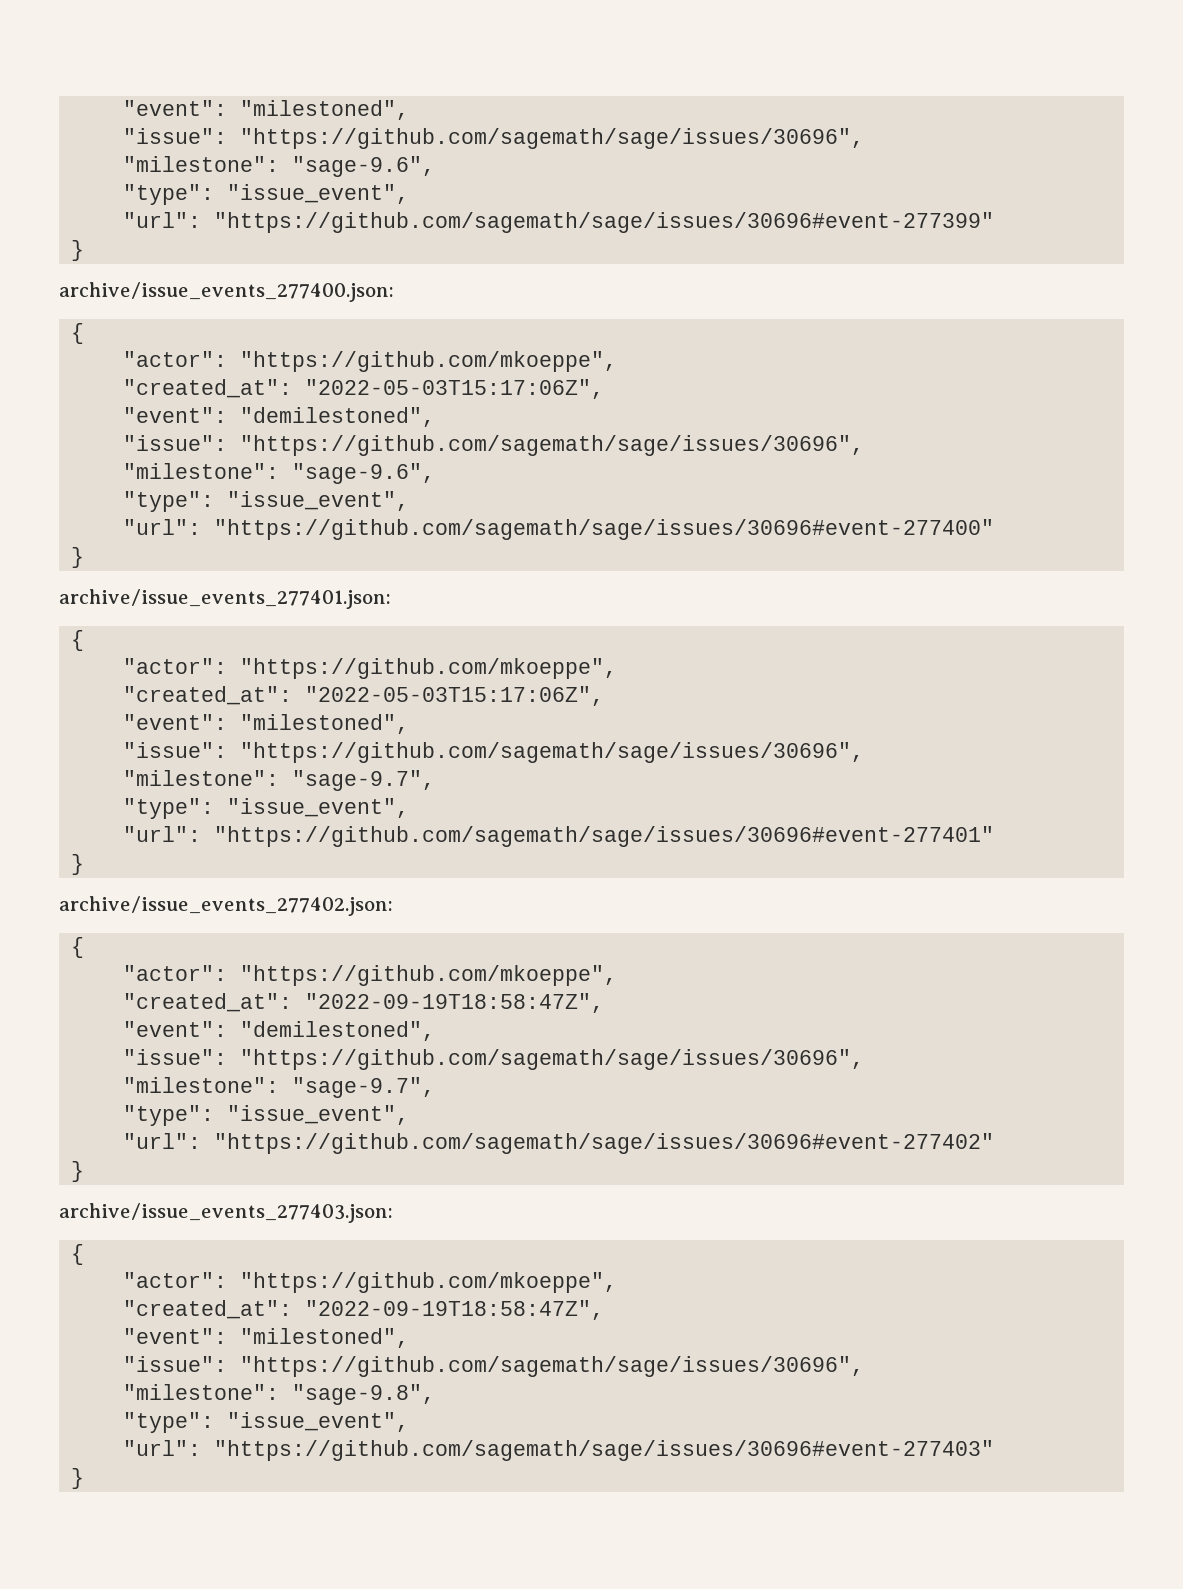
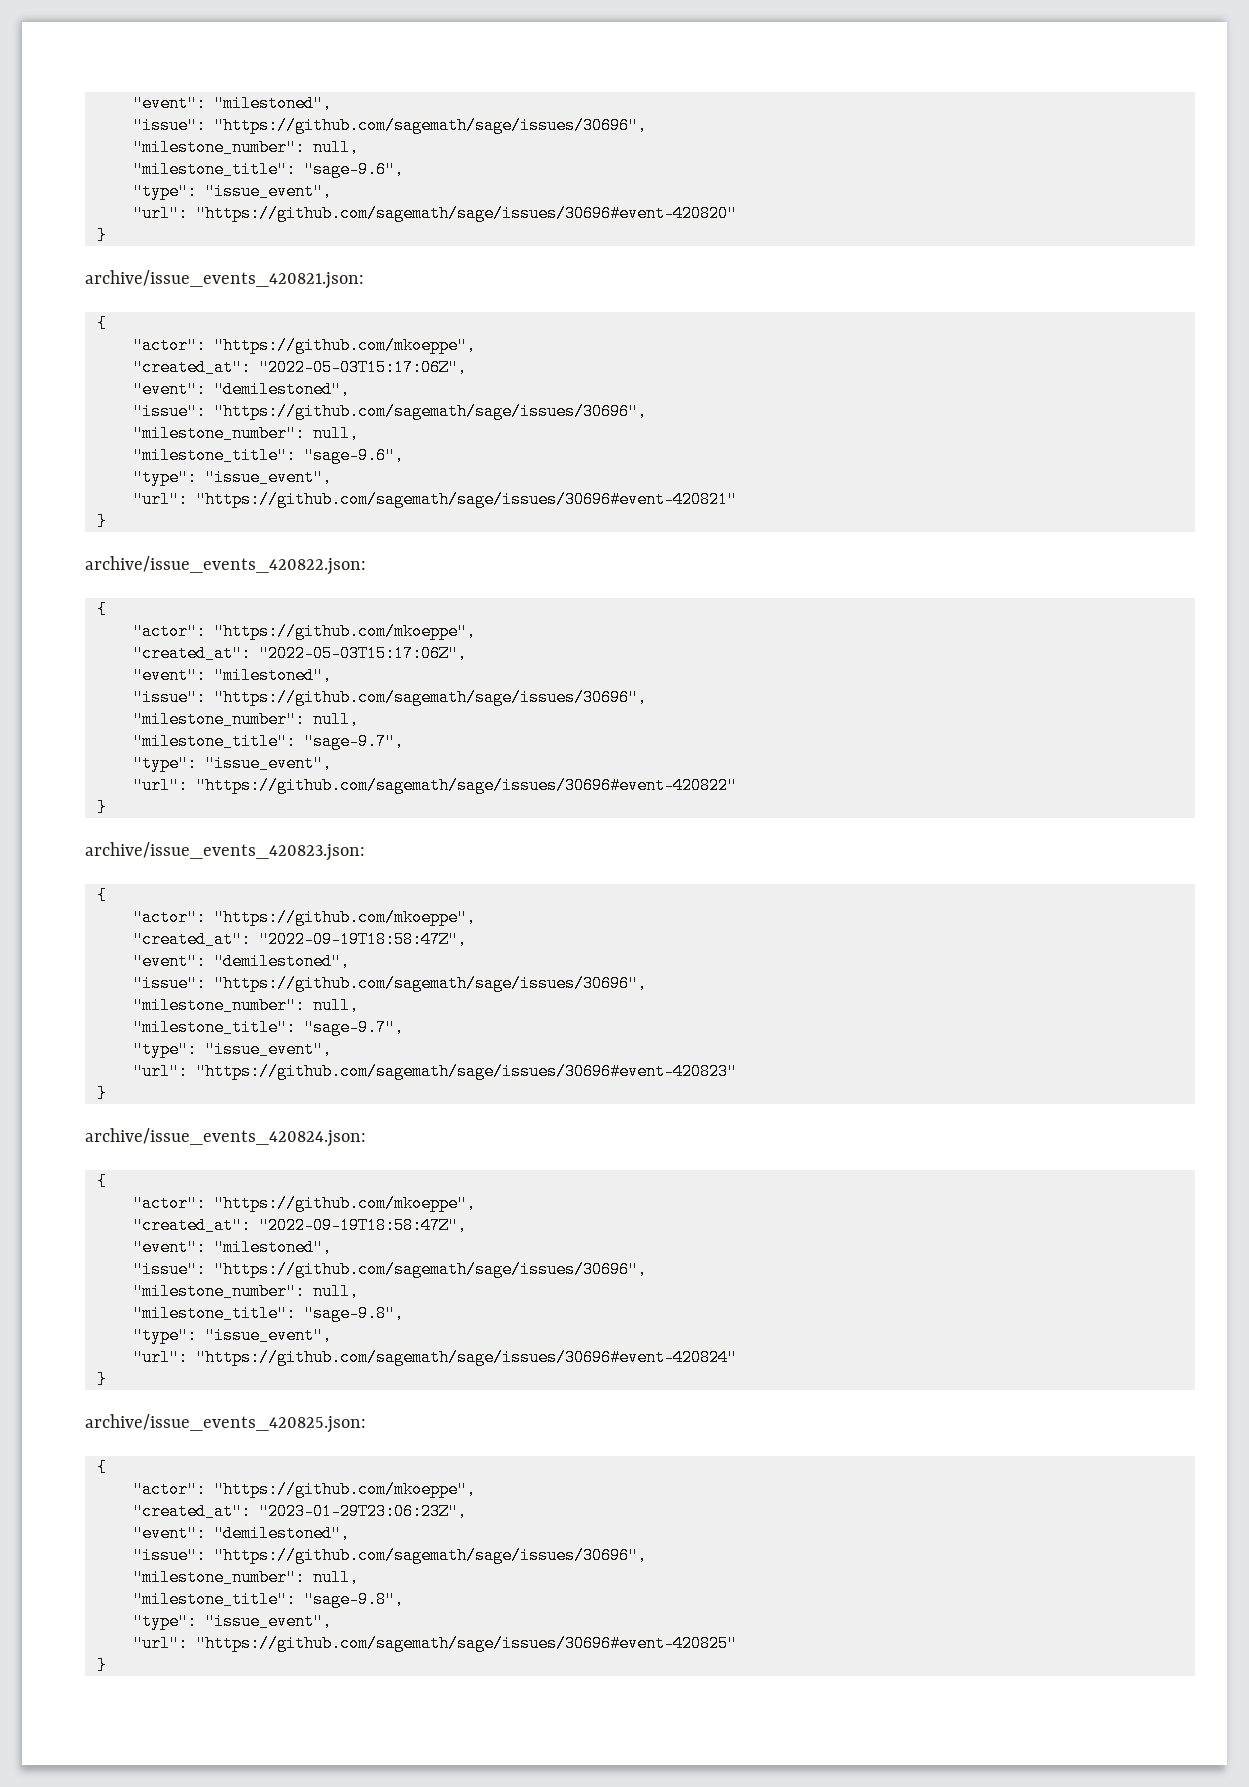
[123,100,410,120] [123,128,865,149] [123,156,436,177] [123,184,410,205] [123,212,995,233] [71,240,85,261] [59,282,394,302] "event": "milestoned", // "issue": "https://github.com/sagemath/sage/issues/30696", // "milestone": "sage-9.6", // "type": "issue_event", // "url": "https://github.com/sagemath/sage/issues/30696#event-277399" // } // archive/issue_events_277400.json: -> [132,95,332,112] [132,117,647,134] [132,139,359,156] [132,161,404,178] [132,183,332,200] [132,205,737,222] [96,227,107,244] [85,270,364,289] "event": "milestoned", // "issue": "https://github.com/sagemath/sage/issues/30696", // "milestone_number": null, // "milestone_title": "sage-9.6", // "type": "issue_event", // "url": "https://github.com/sagemath/sage/issues/30696#event-420820" // } // archive/issue_events_420821.json:
[123,463,436,484] [123,491,410,512] [123,519,995,540] [71,547,85,568] [59,589,391,609] "milestone": "sage-9.6", // "type": "issue_event", // "url": "https://github.com/sagemath/sage/issues/30696#event-277400" // } // archive/issue_events_277401.json: -> [132,425,359,442] [132,447,404,464] [132,469,332,486] [132,491,737,508] [96,513,107,530] [85,556,366,575] "milestone_number": null, // "milestone_title": "sage-9.6", // "type": "issue_event", // "url": "https://github.com/sagemath/sage/issues/30696#event-420821" // } // archive/issue_events_420822.json:
[123,770,436,791] [123,798,410,819] [123,826,995,847] [71,854,85,875] [59,896,393,916] "milestone": "sage-9.7", // "type": "issue_event", // "url": "https://github.com/sagemath/sage/issues/30696#event-277401" // } // archive/issue_events_277402.json: -> [132,711,359,728] [132,733,404,750] [132,755,332,772] [132,777,737,794] [96,799,107,816] [85,842,365,861] "milestone_number": null, // "milestone_title": "sage-9.7", // "type": "issue_event", // "url": "https://github.com/sagemath/sage/issues/30696#event-420822" // } // archive/issue_events_420823.json:
[123,1077,436,1098] [123,1105,410,1126] [123,1133,995,1154] [71,1161,85,1182] [59,1203,393,1223] "milestone": "sage-9.7", // "type": "issue_event", // "url": "https://github.com/sagemath/sage/issues/30696#event-277402" // } // archive/issue_events_277403.json: -> [132,997,359,1014] [132,1019,404,1036] [132,1041,332,1058] [132,1063,737,1080] [96,1085,107,1102] [85,1128,366,1147] "milestone_number": null, // "milestone_title": "sage-9.7", // "type": "issue_event", // "url": "https://github.com/sagemath/sage/issues/30696#event-420823" // } // archive/issue_events_420824.json:
[123,1384,436,1405] [123,1412,410,1433] [123,1440,995,1461] [71,1468,85,1489] "milestone": "sage-9.8", // "type": "issue_event", // "url": "https://github.com/sagemath/sage/issues/30696#event-277403" // } -> [132,1283,359,1300] [132,1305,404,1322] [132,1327,332,1344] [132,1349,737,1366] [96,1371,107,1388] [85,1414,366,1433] [96,1459,107,1476] [132,1481,476,1498] [132,1503,467,1520] [132,1525,350,1542] [132,1547,647,1564] [132,1569,359,1586] [132,1591,404,1608] [132,1613,332,1630] [132,1635,737,1652] [96,1657,107,1674] "milestone_number": null, // "milestone_title": "sage-9.8", // "type": "issue_event", // "url": "https://github.com/sagemath/sage/issues/30696#event-420824" // } // archive/issue_events_420825.json: // { // "actor": "https://github.com/mkoeppe", // "created_at": "2023-01-29T23:06:23Z", // "event": "demilestoned", // "issue": "https://github.com/sagemath/sage/issues/30696", // "milestone_number": null, // "milestone_title": "sage-9.8", // "type": "issue_event", // "url": "https://github.com/sagemath/sage/issues/30696#event-420825" // }

